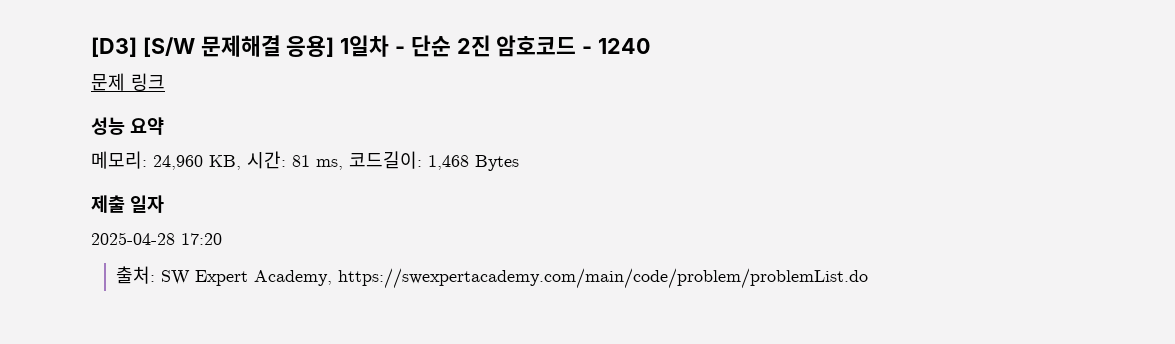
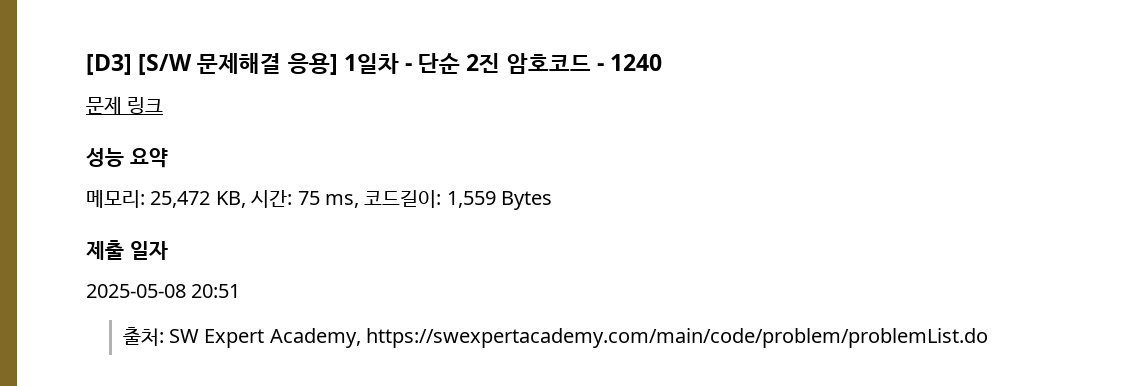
[153,155,203,170] 24,960 -> [150,191,211,208] 25,472
[292,155,310,167] 81 -> [297,191,320,205] 75
[428,155,469,170] 1,468 -> [446,191,496,208] 1,559
[91,232,222,245] 2025-04-28 17:20 -> [86,284,241,298] 2025-05-08 20:51

